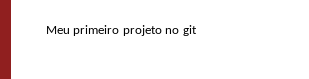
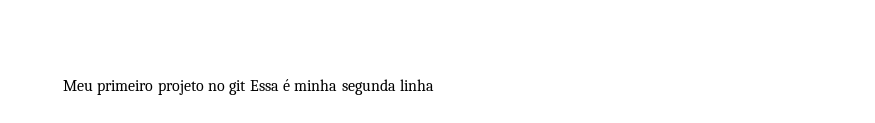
(197, 30) none -> [249,79,434,95] Essa é minha segunda linha

